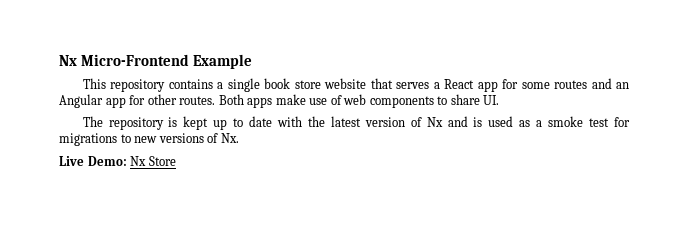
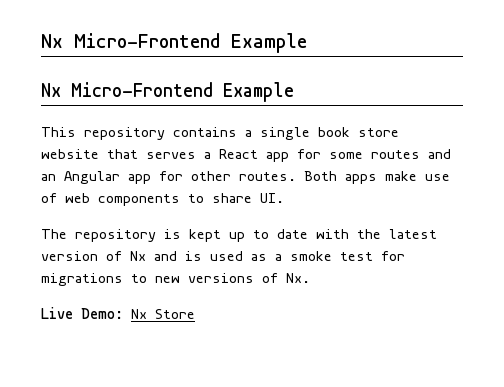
[59,54,253,69] Nx Micro-Frontend Example -> [41,33,307,53] [41,82,294,102] Nx Micro-Frontend Example // Nx Micro-Frontend Example

